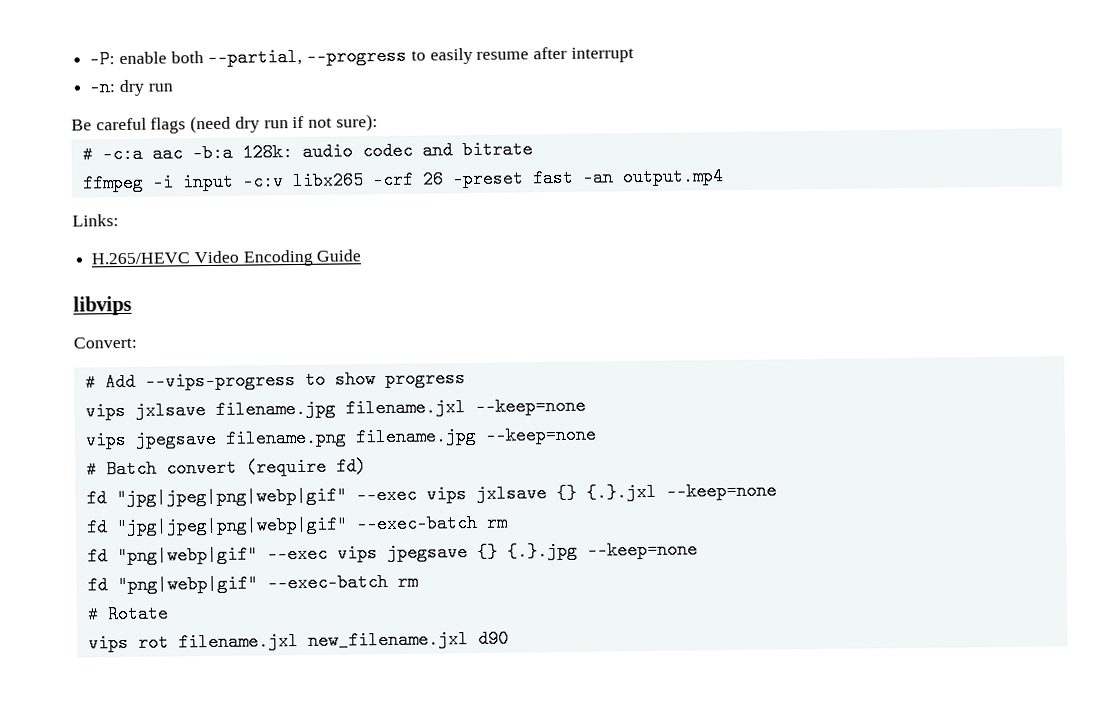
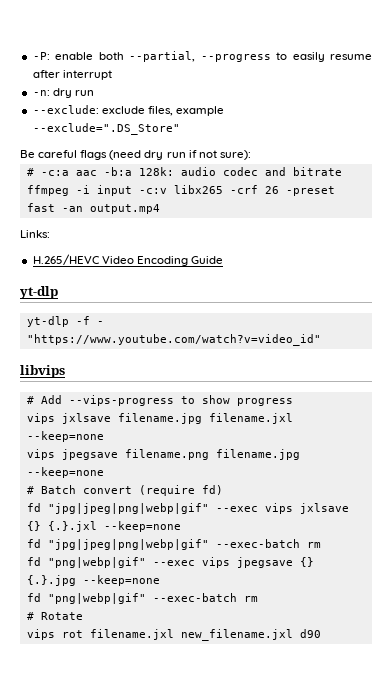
(173, 87) none -> [32,105,224,116] [32,123,180,135] // --exclude: exclude files, example --exclude=".DS_Store"
(362, 255) none -> [20,286,58,299] [26,316,104,327] [26,334,321,346] // yt-dlp // yt-dlp -f - "https://www.youtube.com/watch?v=video_id"
[73,336,137,349] // Convert: -> (65, 371) none

